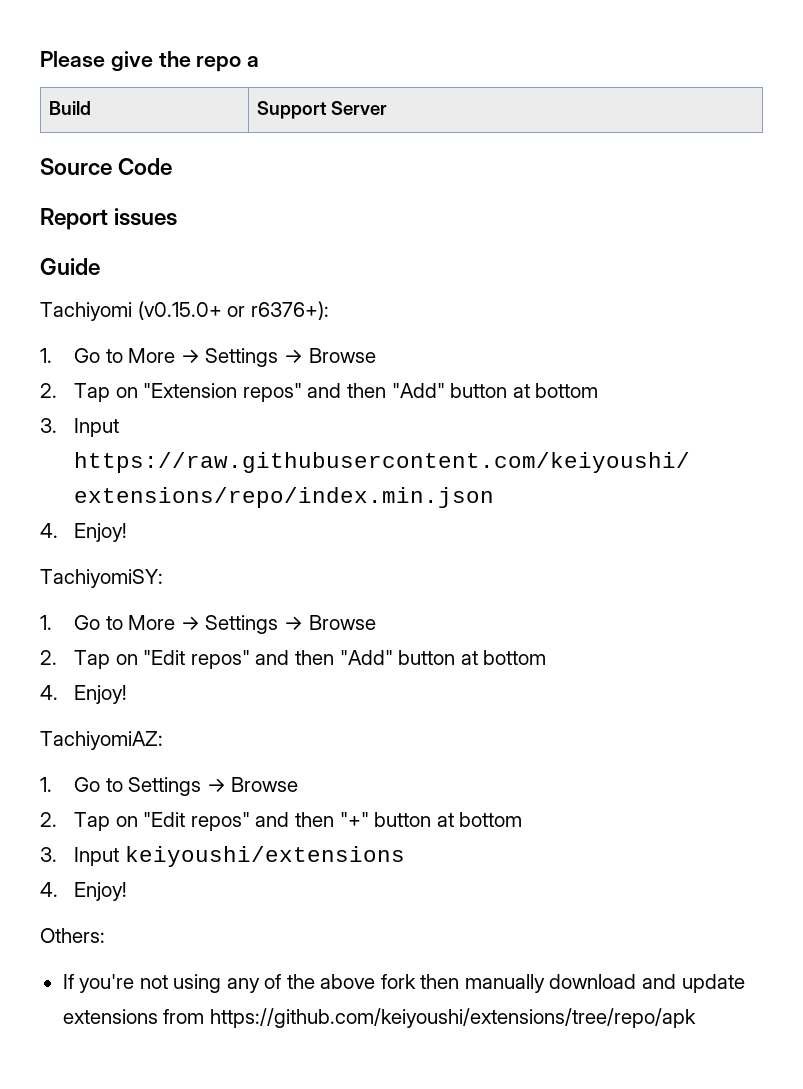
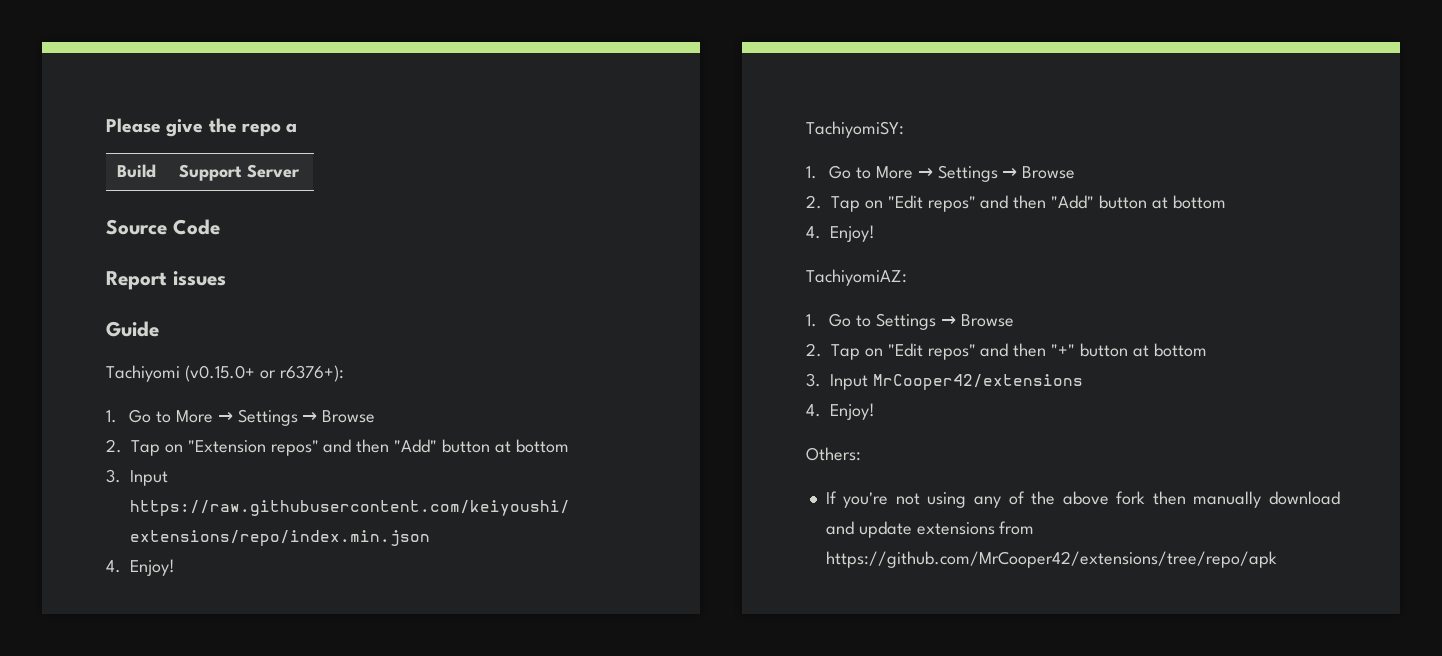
[124,846,405,867] keiyoushi/extensions -> [872,374,1083,390] MrCooper42/extensions
[209,1008,696,1028] https://github.com/keiyoushi/extensions/tree/repo/apk -> [825,551,1277,568] https://github.com/MrCooper42/extensions/tree/repo/apk

